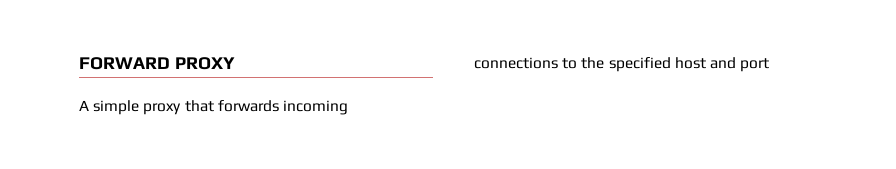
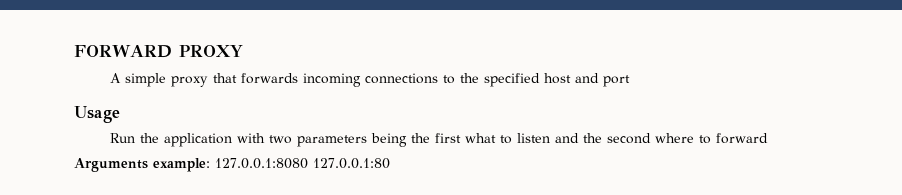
(770, 65) none -> [74,106,120,123] [110,133,769,147] [74,158,390,172] // Usage // Run the application with two parameters being the first what to listen and the second where to forward // Arguments example: 127.0.0.1:8080 127.0.0.1:80

